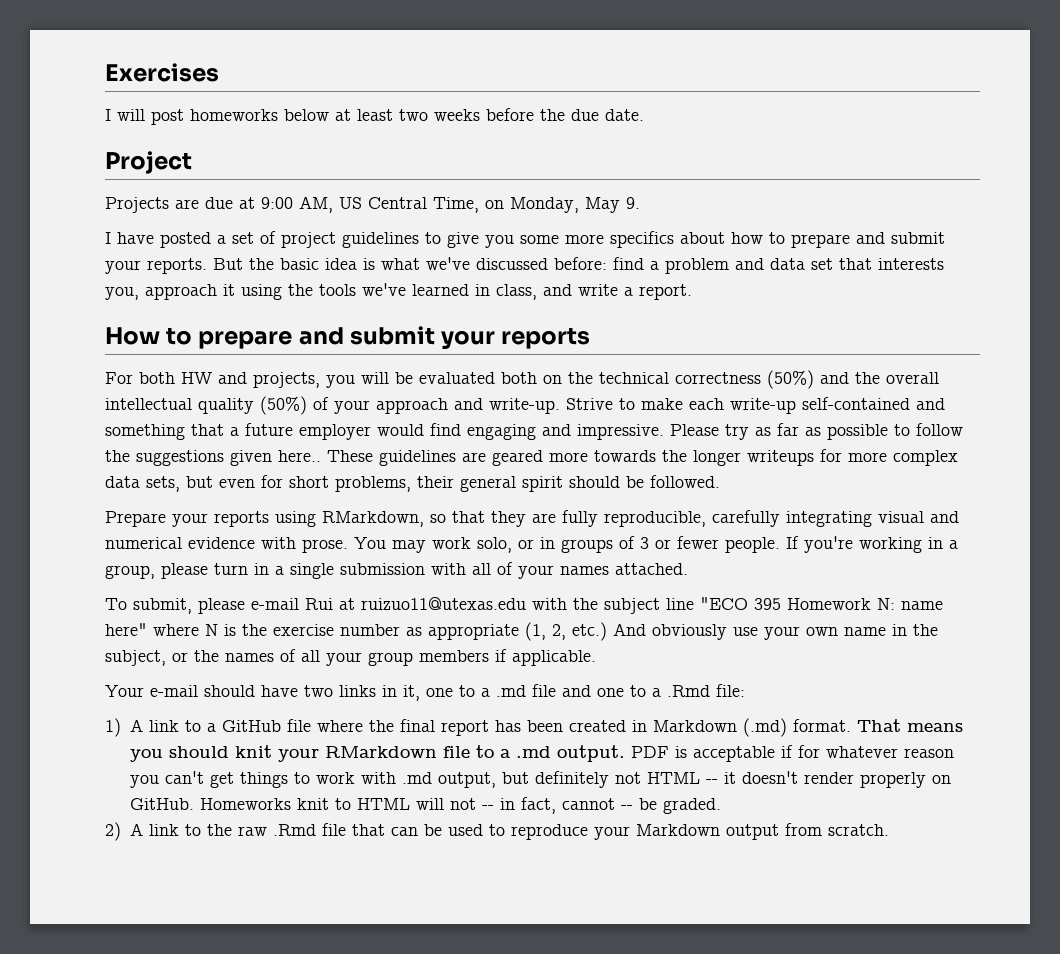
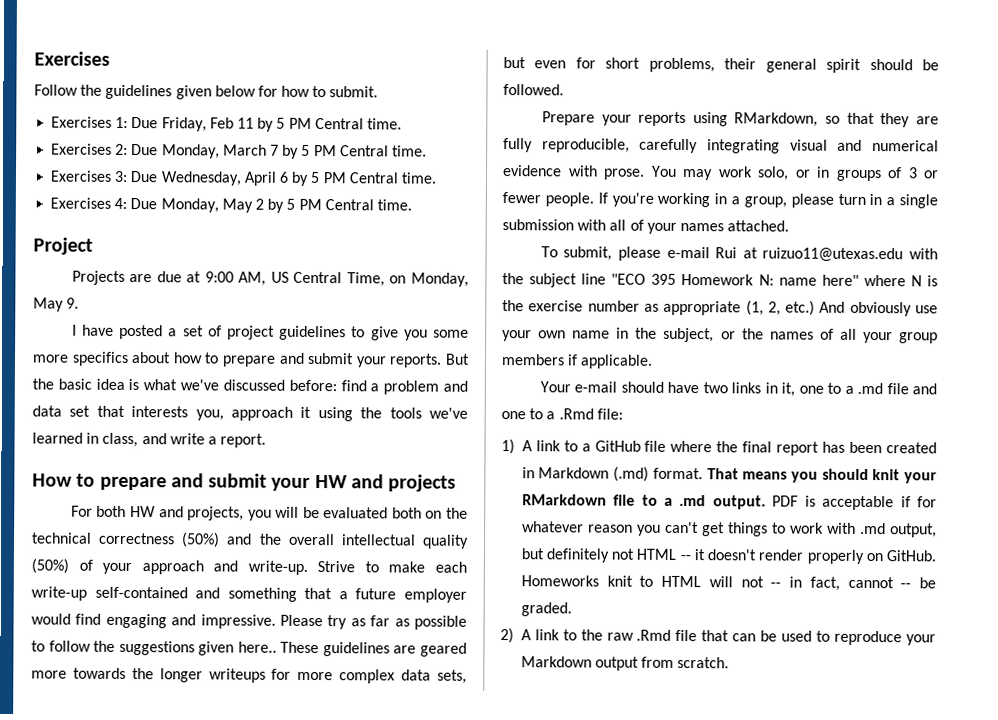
[105,108,644,125] I will post homeworks below at least two weeks before the due date. -> [34,84,379,100] [51,116,402,132] [51,143,427,159] [50,170,437,186] [50,197,412,213] Follow the guidelines given below for how to submit. // Exercises 1: Due Friday, Feb 11 by 5 PM Central time. // Exercises 2: Due Monday, March 7 by 5 PM Central time. // Exercises 3: Due Wednesday, April 6 by 5 PM Central time. // Exercises 4: Due Monday, May 2 by 5 PM Central time.
[501,328,591,349] reports -> [314,474,457,492] HW and projects

